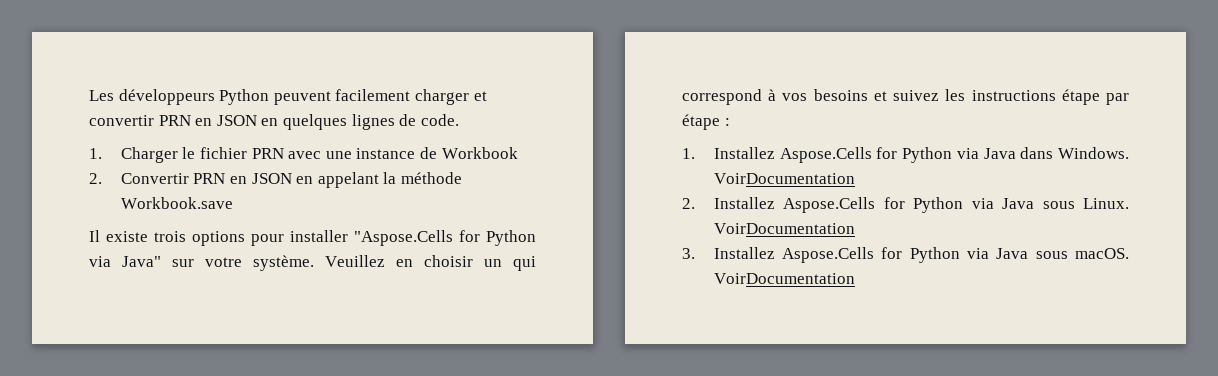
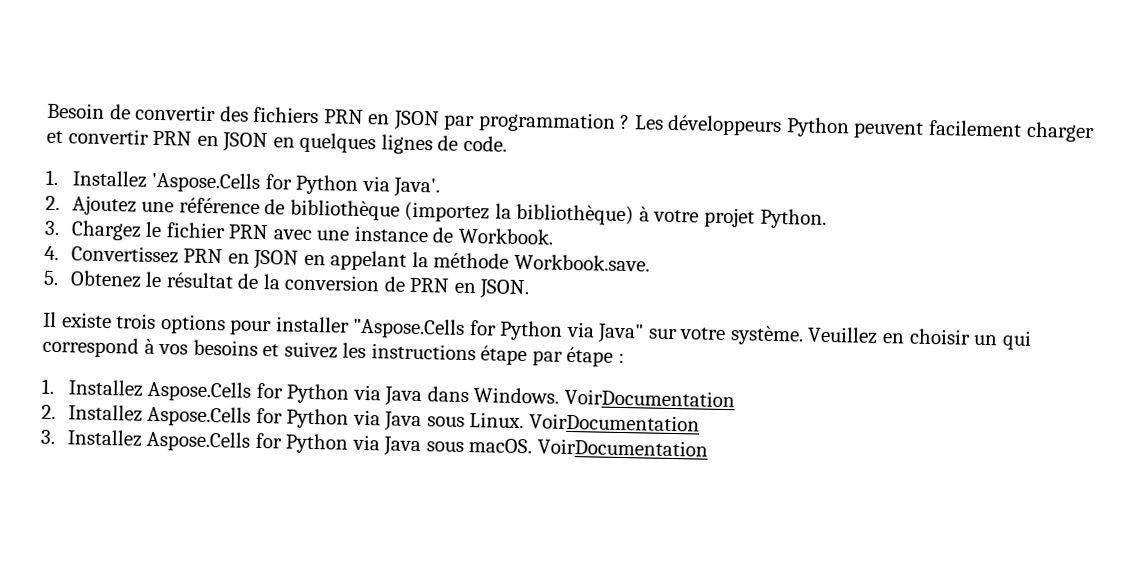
(89, 95) none -> [47,102,631,133] Besoin de convertir des fichiers PRN en JSON par programmation ?
[120,147,178,163] Charger -> [71,170,441,198] [45,195,827,229] [44,220,142,241] Installez 'Aspose.Cells for Python via Java'. // 2. Ajoutez une référence de bibliothèque (importez la bibliothèque) à votre projet Python. // 3. Chargez
[441,147,518,159] [89,173,189,184] Workbook // 2. Convertir -> [457,227,554,245] [44,245,179,264] Workbook. // 4. Convertissez
[120,197,233,209] Workbook.save -> [513,253,650,272] [43,270,531,300] Workbook.save. // 5. Obtenez le résultat de la conversion de PRN en JSON.

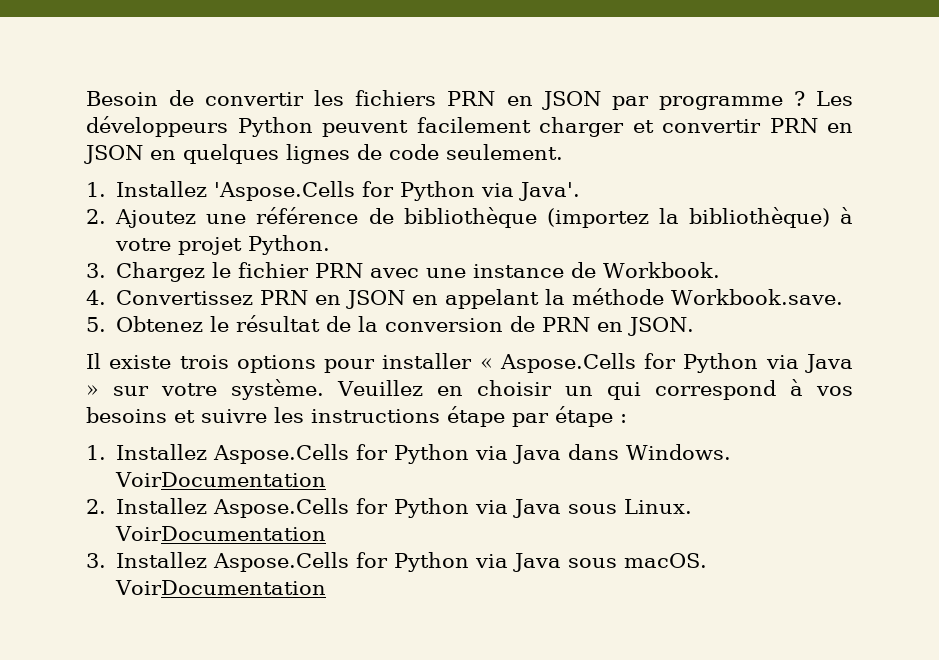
[219,106,249,122] des -> [314,90,345,106] les
[477,111,616,133] programmation -> [658,96,783,110] programme
[462,135,507,152] code. -> [389,144,563,160] code seulement.
[352,317,645,344] "Aspose.Cells for Python via Java" -> [479,353,853,373] [86,385,99,396] « Aspose.Cells for Python via Java »
[283,341,338,359] suivez -> [201,409,267,423] suivre

